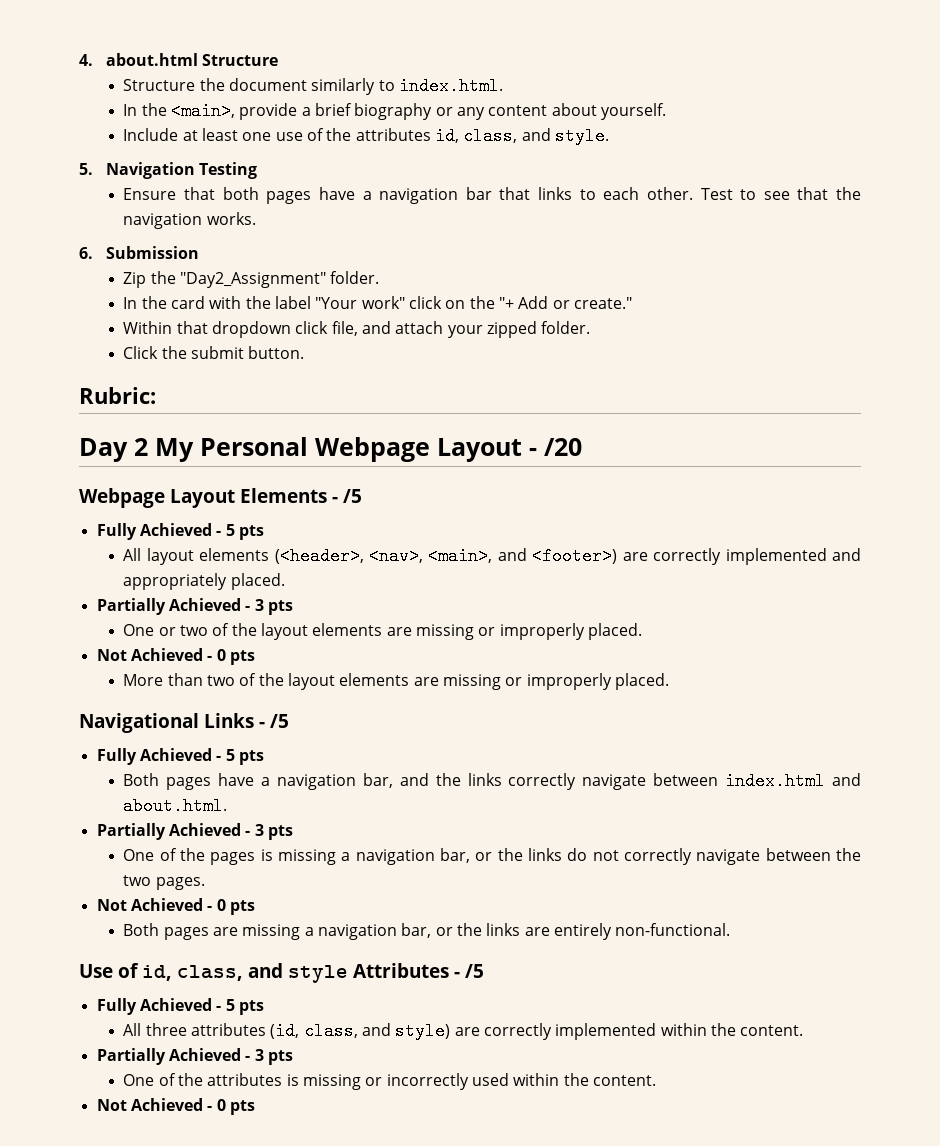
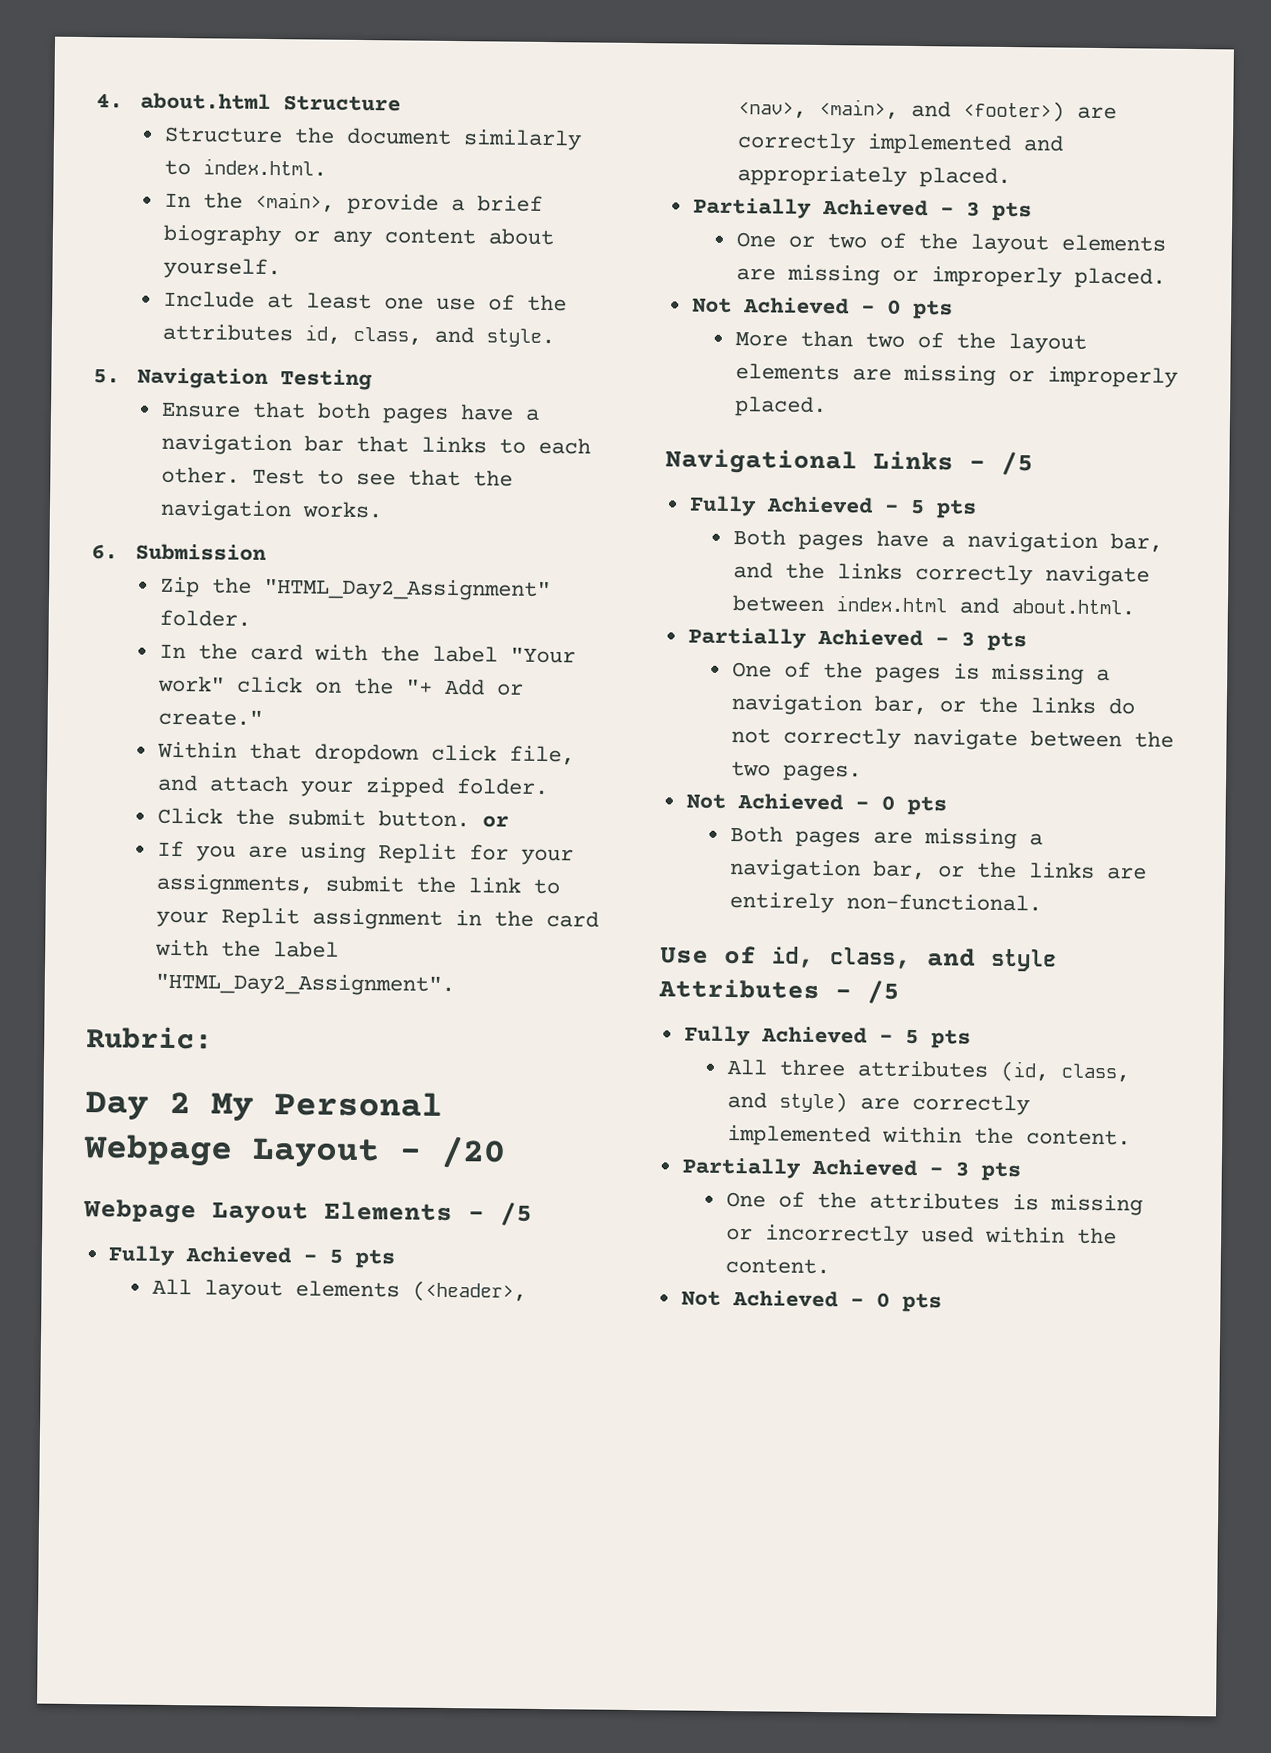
[180,272,327,288] "Day2_Assignment" -> [262,577,551,602] "HTML_Day2_Assignment"
(305, 352) none -> [481,815,509,828] [156,840,574,866] [155,873,560,896] [155,907,599,930] [154,939,339,958] [154,972,455,997] or // If you are using Replit for your assignments, submit the link to your Replit assignment in the card with the label "HTML_Day2_Assignment".

